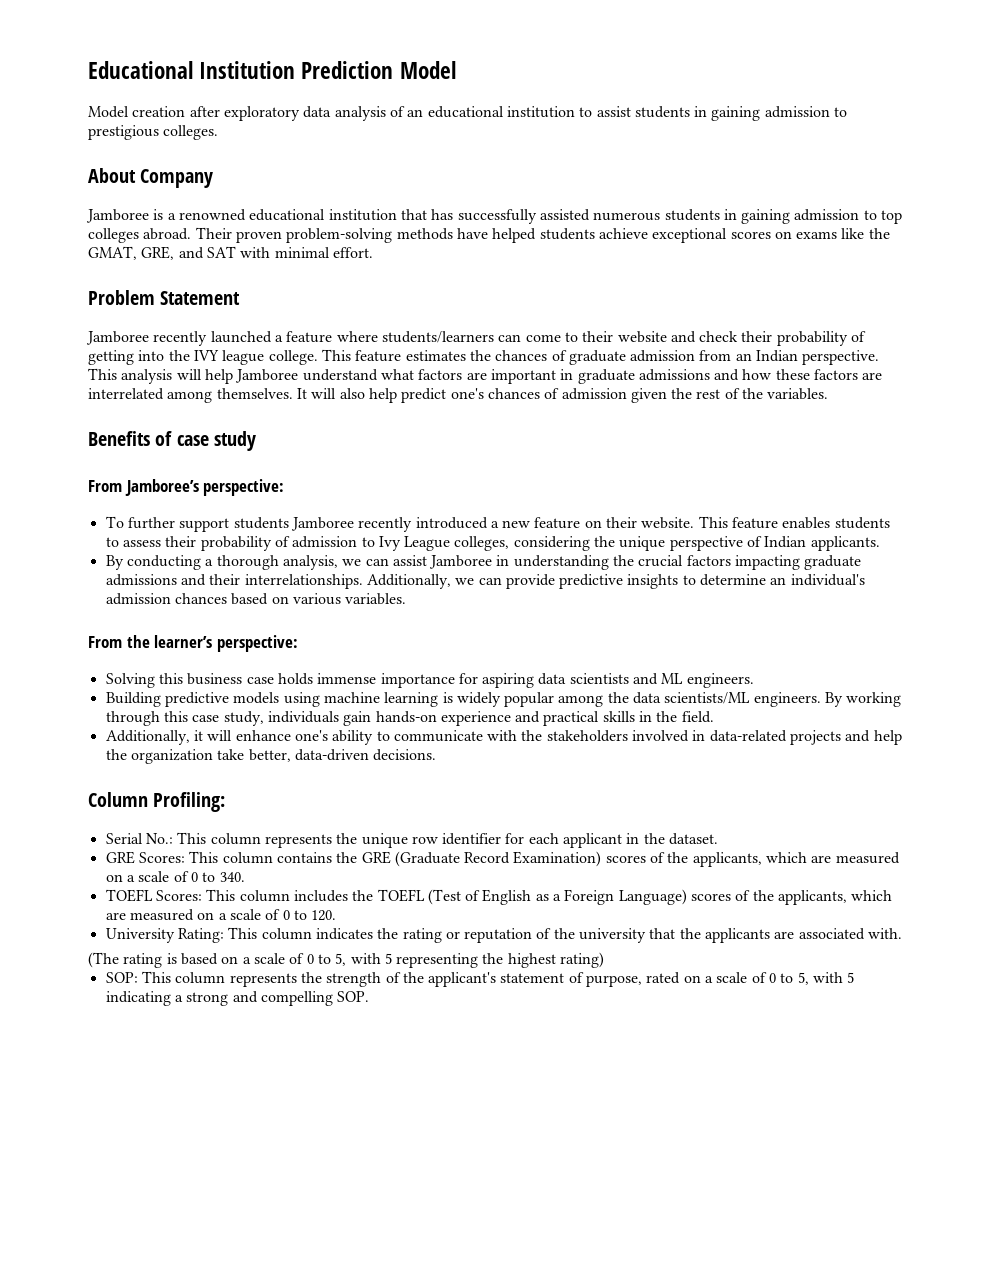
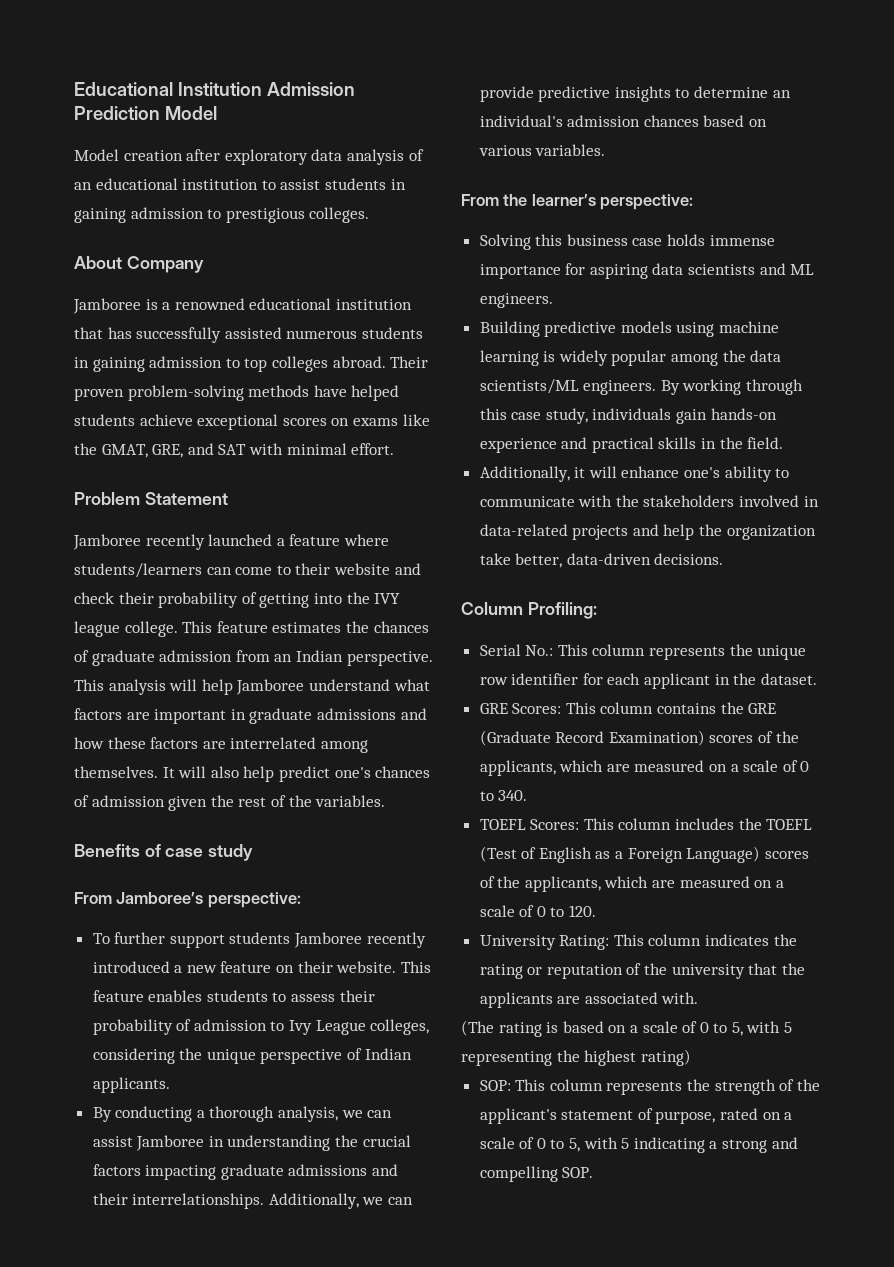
(296, 70) none -> [266,82,355,96] Admission

